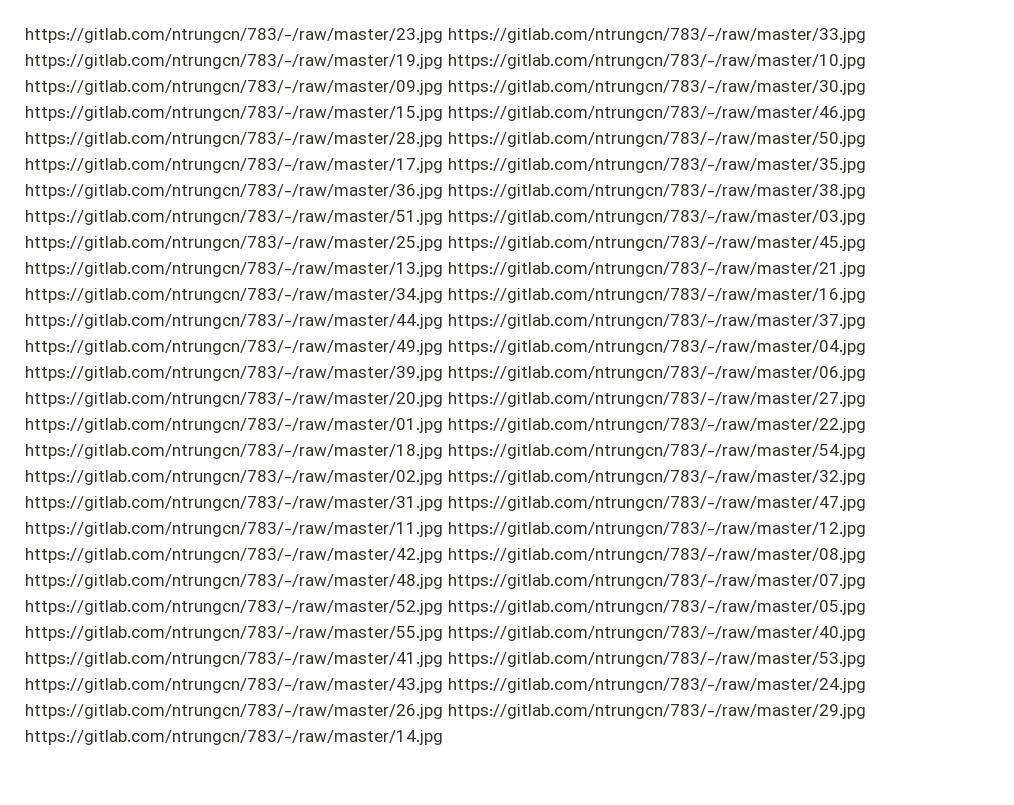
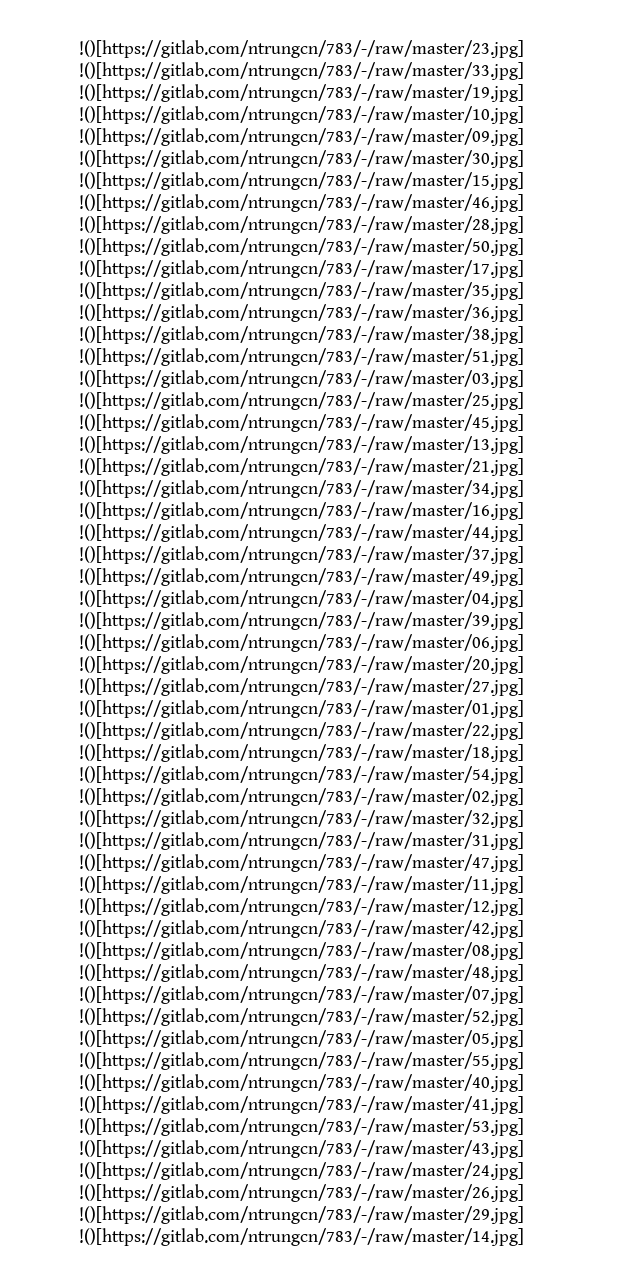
[25,28,866,43] [25,54,866,69] [25,80,866,95] [25,106,866,121] [25,132,866,147] [25,158,866,173] [25,184,866,199] [25,210,866,225] [25,236,866,251] [25,262,866,277] [25,288,866,303] [25,314,866,329] [25,340,866,355] [25,366,866,381] [25,392,866,407] [25,418,866,433] [25,444,866,459] [25,470,866,485] [25,496,866,511] [25,522,866,537] [25,548,866,563] [25,574,866,589] [25,600,866,615] [25,626,866,641] [25,652,866,667] [25,678,866,693] [25,704,866,719] [25,730,443,745] https://gitlab.com/ntrungcn/783/-/raw/master/23.jpg https://gitlab.com/ntrungcn/783/-/raw/master/33.jpg https://gitlab.com/ntrungcn/783/-/raw/master/19.jpg https://gitlab.com/ntrungcn/783/-/raw/master/10.jpg https://gitlab.com/ntrungcn/783/-/raw/master/09.jpg https://gitlab.com/ntrungcn/783/-/raw/master/30.jpg https://gitlab.com/ntrungcn/783/-/raw/master/15.jpg https://gitlab.com/ntrungcn/783/-/raw/master/46.jpg https://gitlab.com/ntrungcn/783/-/raw/master/28.jpg https://gitlab.com/ntrungcn/783/-/raw/master/50.jpg https://gitlab.com/ntrungcn/783/-/raw/master/17.jpg https://gitlab.com/ntrungcn/783/-/raw/master/35.jpg https://gitlab.com/ntrungcn/783/-/raw/master/36.jpg https://gitlab.com/ntrungcn/783/-/raw/master/38.jpg https://gitlab.com/ntrungcn/783/-/raw/master/51.jpg https://gitlab.com/ntrungcn/783/-/raw/master/03.jpg https://gitlab.com/ntrungcn/783/-/raw/master/25.jpg https://gitlab.com/ntrungcn/783/-/raw/master/45.jpg https://gitlab.com/ntrungcn/783/-/raw/master/13.jpg https://gitlab.com/ntrungcn/783/-/raw/master/21.jpg https://gitlab.com/ntrungcn/783/-/raw/master/34.jpg https://gitlab.com/ntrungcn/783/-/raw/master/16.jpg https://gitlab.com/ntrungcn/783/-/raw/master/44.jpg https://gitlab.com/ntrungcn/783/-/raw/master/37.jpg https://gitlab.com/ntrungcn/783/-/raw/master/49.jpg https://gitlab.com/ntrungcn/783/-/raw/master/04.jpg https://gitlab.com/ntrungcn/783/-/raw/master/39.jpg https://gitlab.com/ntrungcn/783/-/raw/master/06.jpg https://gitlab.com/ntrungcn/783/-/raw/master/20.jpg https://gitlab.com/ntrungcn/783/-/raw/master/27.jpg https://gitlab.com/ntrungcn/783/-/raw/master/01.jpg https://gitlab.com/ntrungcn/783/-/raw/master/22.jpg https://gitlab.com/ntrungcn/783/-/raw/master/18.jpg https://gitlab.com/ntrungcn/783/-/raw/master/54.jpg https://gitlab.com/ntrungcn/783/-/raw/master/02.jpg https://gitlab.com/ntrungcn/783/-/raw/master/32.jpg https://gitlab.com/ntrungcn/783/-/raw/master/31.jpg https://gitlab.com/ntrungcn/783/-/raw/master/47.jpg https://gitlab.com/ntrungcn/783/-/raw/master/11.jpg https://gitlab.com/ntrungcn/783/-/raw/master/12.jpg https://gitlab.com/ntrungcn/783/-/raw/master/42.jpg https://gitlab.com/ntrungcn/783/-/raw/master/08.jpg https://gitlab.com/ntrungcn/783/-/raw/master/48.jpg https://gitlab.com/ntrungcn/783/-/raw/master/07.jpg https://gitlab.com/ntrungcn/783/-/raw/master/52.jpg https://gitlab.com/ntrungcn/783/-/raw/master/05.jpg https://gitlab.com/ntrungcn/783/-/raw/master/55.jpg https://gitlab.com/ntrungcn/783/-/raw/master/40.jpg https://gitlab.com/ntrungcn/783/-/raw/master/41.jpg https://gitlab.com/ntrungcn/783/-/raw/master/53.jpg https://gitlab.com/ntrungcn/783/-/raw/master/43.jpg https://gitlab.com/ntrungcn/783/-/raw/master/24.jpg https://gitlab.com/ntrungcn/783/-/raw/master/26.jpg https://gitlab.com/ntrungcn/783/-/raw/master/29.jpg https://gitlab.com/ntrungcn/783/-/raw/master/14.jpg -> [79,40,524,58] [79,62,524,80] [79,84,524,102] [79,106,524,124] [79,128,524,146] [79,150,524,168] [79,172,524,190] [79,194,524,212] [79,216,524,234] [79,238,524,256] [79,260,524,278] [79,282,524,300] [79,304,524,322] [79,326,524,344] [79,348,524,366] [79,370,524,388] [79,392,524,410] [79,414,524,432] [79,436,524,454] [79,458,524,476] [79,480,524,498] [79,502,524,520] [79,524,524,542] [79,546,524,564] [79,568,524,586] [79,590,524,608] [79,612,524,630] [79,634,524,652] [79,656,524,674] [79,678,524,696] [79,700,524,718] [79,722,524,740] [79,744,524,762] [79,766,524,784] [79,788,524,806] [79,810,524,828] [79,832,524,850] [79,854,524,872] [79,876,524,894] [79,898,524,916] [79,920,524,938] [79,942,524,960] [79,964,524,982] [79,986,524,1004] [79,1008,524,1026] [79,1030,524,1048] [79,1052,524,1070] [79,1074,524,1092] [79,1096,524,1114] [79,1118,524,1136] [79,1140,524,1158] [79,1162,524,1180] [79,1184,524,1202] [79,1206,524,1224] [79,1228,524,1246] !()[https://gitlab.com/ntrungcn/783/-/raw/master/23.jpg] !()[https://gitlab.com/ntrungcn/783/-/raw/master/33.jpg] !()[https://gitlab.com/ntrungcn/783/-/raw/master/19.jpg] !()[https://gitlab.com/ntrungcn/783/-/raw/master/10.jpg] !()[https://gitlab.com/ntrungcn/783/-/raw/master/09.jpg] !()[https://gitlab.com/ntrungcn/783/-/raw/master/30.jpg] !()[https://gitlab.com/ntrungcn/783/-/raw/master/15.jpg] !()[https://gitlab.com/ntrungcn/783/-/raw/master/46.jpg] !()[https://gitlab.com/ntrungcn/783/-/raw/master/28.jpg] !()[https://gitlab.com/ntrungcn/783/-/raw/master/50.jpg] !()[https://gitlab.com/ntrungcn/783/-/raw/master/17.jpg] !()[https://gitlab.com/ntrungcn/783/-/raw/master/35.jpg] !()[https://gitlab.com/ntrungcn/783/-/raw/master/36.jpg] !()[https://gitlab.com/ntrungcn/783/-/raw/master/38.jpg] !()[https://gitlab.com/ntrungcn/783/-/raw/master/51.jpg] !()[https://gitlab.com/ntrungcn/783/-/raw/master/03.jpg] !()[https://gitlab.com/ntrungcn/783/-/raw/master/25.jpg] !()[https://gitlab.com/ntrungcn/783/-/raw/master/45.jpg] !()[https://gitlab.com/ntrungcn/783/-/raw/master/13.jpg] !()[https://gitlab.com/ntrungcn/783/-/raw/master/21.jpg] !()[https://gitlab.com/ntrungcn/783/-/raw/master/34.jpg] !()[https://gitlab.com/ntrungcn/783/-/raw/master/16.jpg] !()[https://gitlab.com/ntrungcn/783/-/raw/master/44.jpg] !()[https://gitlab.com/ntrungcn/783/-/raw/master/37.jpg] !()[https://gitlab.com/ntrungcn/783/-/raw/master/49.jpg] !()[https://gitlab.com/ntrungcn/783/-/raw/master/04.jpg] !()[https://gitlab.com/ntrungcn/783/-/raw/master/39.jpg] !()[https://gitlab.com/ntrungcn/783/-/raw/master/06.jpg] !()[https://gitlab.com/ntrungcn/783/-/raw/master/20.jpg] !()[https://gitlab.com/ntrungcn/783/-/raw/master/27.jpg] !()[https://gitlab.com/ntrungcn/783/-/raw/master/01.jpg] !()[https://gitlab.com/ntrungcn/783/-/raw/master/22.jpg] !()[https://gitlab.com/ntrungcn/783/-/raw/master/18.jpg] !()[https://gitlab.com/ntrungcn/783/-/raw/master/54.jpg] !()[https://gitlab.com/ntrungcn/783/-/raw/master/02.jpg] !()[https://gitlab.com/ntrungcn/783/-/raw/master/32.jpg] !()[https://gitlab.com/ntrungcn/783/-/raw/master/31.jpg] !()[https://gitlab.com/ntrungcn/783/-/raw/master/47.jpg] !()[https://gitlab.com/ntrungcn/783/-/raw/master/11.jpg] !()[https://gitlab.com/ntrungcn/783/-/raw/master/12.jpg] !()[https://gitlab.com/ntrungcn/783/-/raw/master/42.jpg] !()[https://gitlab.com/ntrungcn/783/-/raw/master/08.jpg] !()[https://gitlab.com/ntrungcn/783/-/raw/master/48.jpg] !()[https://gitlab.com/ntrungcn/783/-/raw/master/07.jpg] !()[https://gitlab.com/ntrungcn/783/-/raw/master/52.jpg] !()[https://gitlab.com/ntrungcn/783/-/raw/master/05.jpg] !()[https://gitlab.com/ntrungcn/783/-/raw/master/55.jpg] !()[https://gitlab.com/ntrungcn/783/-/raw/master/40.jpg] !()[https://gitlab.com/ntrungcn/783/-/raw/master/41.jpg] !()[https://gitlab.com/ntrungcn/783/-/raw/master/53.jpg] !()[https://gitlab.com/ntrungcn/783/-/raw/master/43.jpg] !()[https://gitlab.com/ntrungcn/783/-/raw/master/24.jpg] !()[https://gitlab.com/ntrungcn/783/-/raw/master/26.jpg] !()[https://gitlab.com/ntrungcn/783/-/raw/master/29.jpg] !()[https://gitlab.com/ntrungcn/783/-/raw/master/14.jpg]

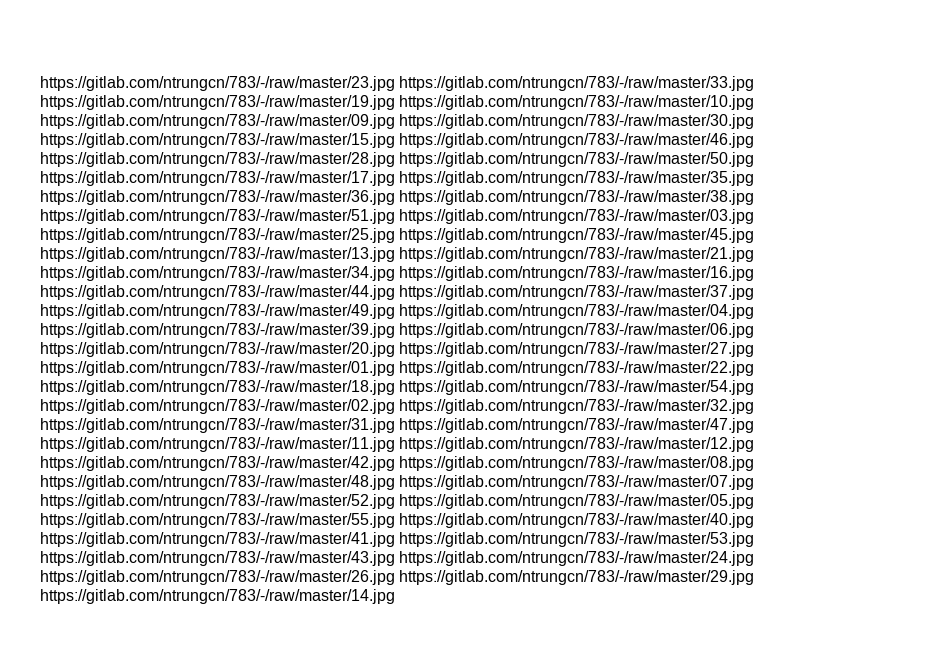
[79,40,524,58] [79,62,524,80] [79,84,524,102] [79,106,524,124] [79,128,524,146] [79,150,524,168] [79,172,524,190] [79,194,524,212] [79,216,524,234] [79,238,524,256] [79,260,524,278] [79,282,524,300] [79,304,524,322] [79,326,524,344] [79,348,524,366] [79,370,524,388] [79,392,524,410] [79,414,524,432] [79,436,524,454] [79,458,524,476] [79,480,524,498] [79,502,524,520] [79,524,524,542] [79,546,524,564] [79,568,524,586] [79,590,524,608] [79,612,524,630] [79,634,524,652] [79,656,524,674] [79,678,524,696] [79,700,524,718] [79,722,524,740] [79,744,524,762] [79,766,524,784] [79,788,524,806] [79,810,524,828] [79,832,524,850] [79,854,524,872] [79,876,524,894] [79,898,524,916] [79,920,524,938] [79,942,524,960] [79,964,524,982] [79,986,524,1004] [79,1008,524,1026] [79,1030,524,1048] [79,1052,524,1070] [79,1074,524,1092] [79,1096,524,1114] [79,1118,524,1136] [79,1140,524,1158] [79,1162,524,1180] [79,1184,524,1202] [79,1206,524,1224] [79,1228,524,1246] !()[https://gitlab.com/ntrungcn/783/-/raw/master/23.jpg] !()[https://gitlab.com/ntrungcn/783/-/raw/master/33.jpg] !()[https://gitlab.com/ntrungcn/783/-/raw/master/19.jpg] !()[https://gitlab.com/ntrungcn/783/-/raw/master/10.jpg] !()[https://gitlab.com/ntrungcn/783/-/raw/master/09.jpg] !()[https://gitlab.com/ntrungcn/783/-/raw/master/30.jpg] !()[https://gitlab.com/ntrungcn/783/-/raw/master/15.jpg] !()[https://gitlab.com/ntrungcn/783/-/raw/master/46.jpg] !()[https://gitlab.com/ntrungcn/783/-/raw/master/28.jpg] !()[https://gitlab.com/ntrungcn/783/-/raw/master/50.jpg] !()[https://gitlab.com/ntrungcn/783/-/raw/master/17.jpg] !()[https://gitlab.com/ntrungcn/783/-/raw/master/35.jpg] !()[https://gitlab.com/ntrungcn/783/-/raw/master/36.jpg] !()[https://gitlab.com/ntrungcn/783/-/raw/master/38.jpg] !()[https://gitlab.com/ntrungcn/783/-/raw/master/51.jpg] !()[https://gitlab.com/ntrungcn/783/-/raw/master/03.jpg] !()[https://gitlab.com/ntrungcn/783/-/raw/master/25.jpg] !()[https://gitlab.com/ntrungcn/783/-/raw/master/45.jpg] !()[https://gitlab.com/ntrungcn/783/-/raw/master/13.jpg] !()[https://gitlab.com/ntrungcn/783/-/raw/master/21.jpg] !()[https://gitlab.com/ntrungcn/783/-/raw/master/34.jpg] !()[https://gitlab.com/ntrungcn/783/-/raw/master/16.jpg] !()[https://gitlab.com/ntrungcn/783/-/raw/master/44.jpg] !()[https://gitlab.com/ntrungcn/783/-/raw/master/37.jpg] !()[https://gitlab.com/ntrungcn/783/-/raw/master/49.jpg] !()[https://gitlab.com/ntrungcn/783/-/raw/master/04.jpg] !()[https://gitlab.com/ntrungcn/783/-/raw/master/39.jpg] !()[https://gitlab.com/ntrungcn/783/-/raw/master/06.jpg] !()[https://gitlab.com/ntrungcn/783/-/raw/master/20.jpg] !()[https://gitlab.com/ntrungcn/783/-/raw/master/27.jpg] !()[https://gitlab.com/ntrungcn/783/-/raw/master/01.jpg] !()[https://gitlab.com/ntrungcn/783/-/raw/master/22.jpg] !()[https://gitlab.com/ntrungcn/783/-/raw/master/18.jpg] !()[https://gitlab.com/ntrungcn/783/-/raw/master/54.jpg] !()[https://gitlab.com/ntrungcn/783/-/raw/master/02.jpg] !()[https://gitlab.com/ntrungcn/783/-/raw/master/32.jpg] !()[https://gitlab.com/ntrungcn/783/-/raw/master/31.jpg] !()[https://gitlab.com/ntrungcn/783/-/raw/master/47.jpg] !()[https://gitlab.com/ntrungcn/783/-/raw/master/11.jpg] !()[https://gitlab.com/ntrungcn/783/-/raw/master/12.jpg] !()[https://gitlab.com/ntrungcn/783/-/raw/master/42.jpg] !()[https://gitlab.com/ntrungcn/783/-/raw/master/08.jpg] !()[https://gitlab.com/ntrungcn/783/-/raw/master/48.jpg] !()[https://gitlab.com/ntrungcn/783/-/raw/master/07.jpg] !()[https://gitlab.com/ntrungcn/783/-/raw/master/52.jpg] !()[https://gitlab.com/ntrungcn/783/-/raw/master/05.jpg] !()[https://gitlab.com/ntrungcn/783/-/raw/master/55.jpg] !()[https://gitlab.com/ntrungcn/783/-/raw/master/40.jpg] !()[https://gitlab.com/ntrungcn/783/-/raw/master/41.jpg] !()[https://gitlab.com/ntrungcn/783/-/raw/master/53.jpg] !()[https://gitlab.com/ntrungcn/783/-/raw/master/43.jpg] !()[https://gitlab.com/ntrungcn/783/-/raw/master/24.jpg] !()[https://gitlab.com/ntrungcn/783/-/raw/master/26.jpg] !()[https://gitlab.com/ntrungcn/783/-/raw/master/29.jpg] !()[https://gitlab.com/ntrungcn/783/-/raw/master/14.jpg] -> [40,76,755,91] [40,95,755,110] [40,114,755,129] [40,133,755,148] [40,152,755,167] [40,171,755,186] [40,190,755,205] [40,209,755,224] [40,228,755,243] [40,247,755,262] [40,266,755,281] [40,285,755,300] [40,304,755,319] [40,323,755,338] [40,342,755,357] [40,361,755,376] [40,380,755,395] [40,399,755,414] [40,418,755,433] [40,437,755,452] [40,456,755,471] [40,475,755,490] [40,494,755,509] [40,513,755,528] [40,532,755,547] [40,551,755,566] [40,570,755,585] [40,589,395,604] https://gitlab.com/ntrungcn/783/-/raw/master/23.jpg https://gitlab.com/ntrungcn/783/-/raw/master/33.jpg https://gitlab.com/ntrungcn/783/-/raw/master/19.jpg https://gitlab.com/ntrungcn/783/-/raw/master/10.jpg https://gitlab.com/ntrungcn/783/-/raw/master/09.jpg https://gitlab.com/ntrungcn/783/-/raw/master/30.jpg https://gitlab.com/ntrungcn/783/-/raw/master/15.jpg https://gitlab.com/ntrungcn/783/-/raw/master/46.jpg https://gitlab.com/ntrungcn/783/-/raw/master/28.jpg https://gitlab.com/ntrungcn/783/-/raw/master/50.jpg https://gitlab.com/ntrungcn/783/-/raw/master/17.jpg https://gitlab.com/ntrungcn/783/-/raw/master/35.jpg https://gitlab.com/ntrungcn/783/-/raw/master/36.jpg https://gitlab.com/ntrungcn/783/-/raw/master/38.jpg https://gitlab.com/ntrungcn/783/-/raw/master/51.jpg https://gitlab.com/ntrungcn/783/-/raw/master/03.jpg https://gitlab.com/ntrungcn/783/-/raw/master/25.jpg https://gitlab.com/ntrungcn/783/-/raw/master/45.jpg https://gitlab.com/ntrungcn/783/-/raw/master/13.jpg https://gitlab.com/ntrungcn/783/-/raw/master/21.jpg https://gitlab.com/ntrungcn/783/-/raw/master/34.jpg https://gitlab.com/ntrungcn/783/-/raw/master/16.jpg https://gitlab.com/ntrungcn/783/-/raw/master/44.jpg https://gitlab.com/ntrungcn/783/-/raw/master/37.jpg https://gitlab.com/ntrungcn/783/-/raw/master/49.jpg https://gitlab.com/ntrungcn/783/-/raw/master/04.jpg https://gitlab.com/ntrungcn/783/-/raw/master/39.jpg https://gitlab.com/ntrungcn/783/-/raw/master/06.jpg https://gitlab.com/ntrungcn/783/-/raw/master/20.jpg https://gitlab.com/ntrungcn/783/-/raw/master/27.jpg https://gitlab.com/ntrungcn/783/-/raw/master/01.jpg https://gitlab.com/ntrungcn/783/-/raw/master/22.jpg https://gitlab.com/ntrungcn/783/-/raw/master/18.jpg https://gitlab.com/ntrungcn/783/-/raw/master/54.jpg https://gitlab.com/ntrungcn/783/-/raw/master/02.jpg https://gitlab.com/ntrungcn/783/-/raw/master/32.jpg https://gitlab.com/ntrungcn/783/-/raw/master/31.jpg https://gitlab.com/ntrungcn/783/-/raw/master/47.jpg https://gitlab.com/ntrungcn/783/-/raw/master/11.jpg https://gitlab.com/ntrungcn/783/-/raw/master/12.jpg https://gitlab.com/ntrungcn/783/-/raw/master/42.jpg https://gitlab.com/ntrungcn/783/-/raw/master/08.jpg https://gitlab.com/ntrungcn/783/-/raw/master/48.jpg https://gitlab.com/ntrungcn/783/-/raw/master/07.jpg https://gitlab.com/ntrungcn/783/-/raw/master/52.jpg https://gitlab.com/ntrungcn/783/-/raw/master/05.jpg https://gitlab.com/ntrungcn/783/-/raw/master/55.jpg https://gitlab.com/ntrungcn/783/-/raw/master/40.jpg https://gitlab.com/ntrungcn/783/-/raw/master/41.jpg https://gitlab.com/ntrungcn/783/-/raw/master/53.jpg https://gitlab.com/ntrungcn/783/-/raw/master/43.jpg https://gitlab.com/ntrungcn/783/-/raw/master/24.jpg https://gitlab.com/ntrungcn/783/-/raw/master/26.jpg https://gitlab.com/ntrungcn/783/-/raw/master/29.jpg https://gitlab.com/ntrungcn/783/-/raw/master/14.jpg

